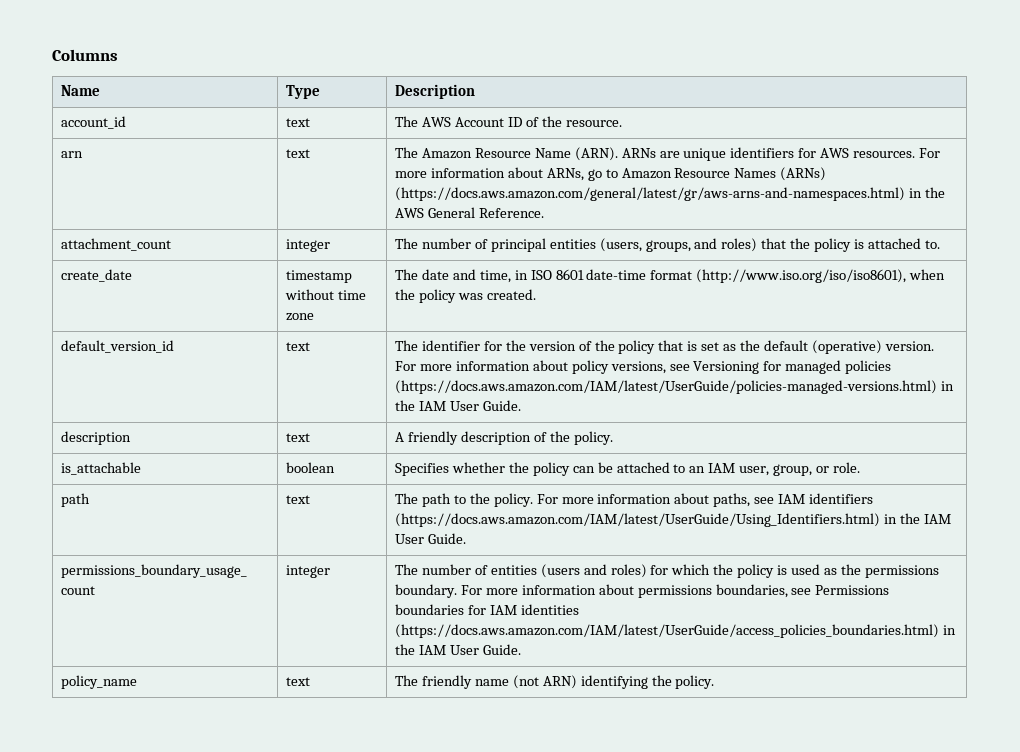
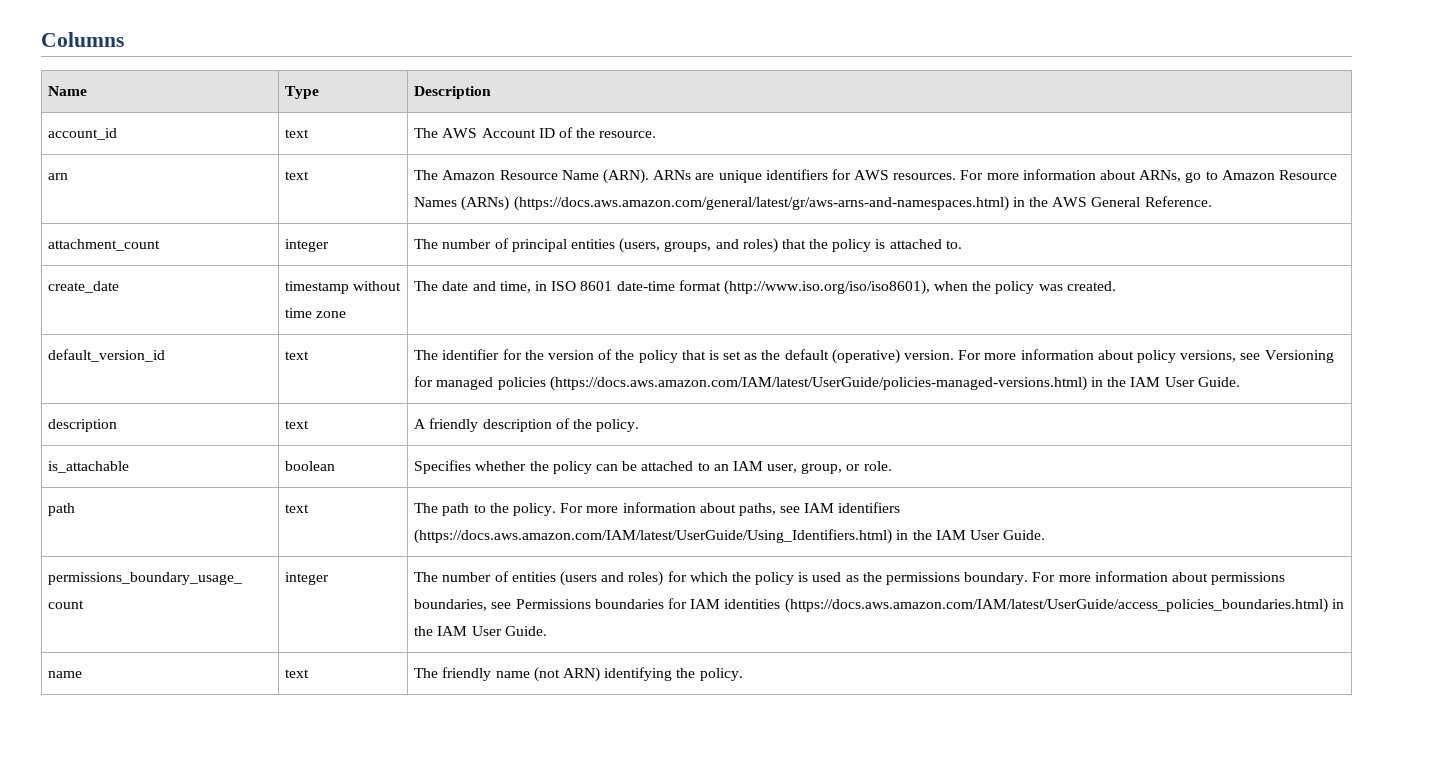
[61,675,138,689] policy_name -> [48,671,83,678] name

